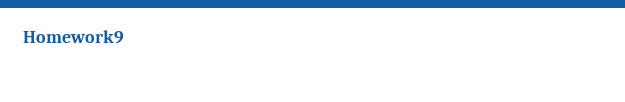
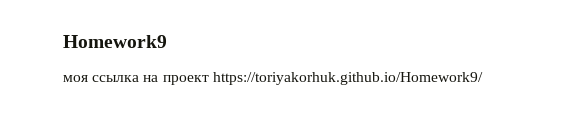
(124, 37) none -> [63,72,483,85] // моя ссылка на проект https://toriyakorhuk.github.io/Homework9/

